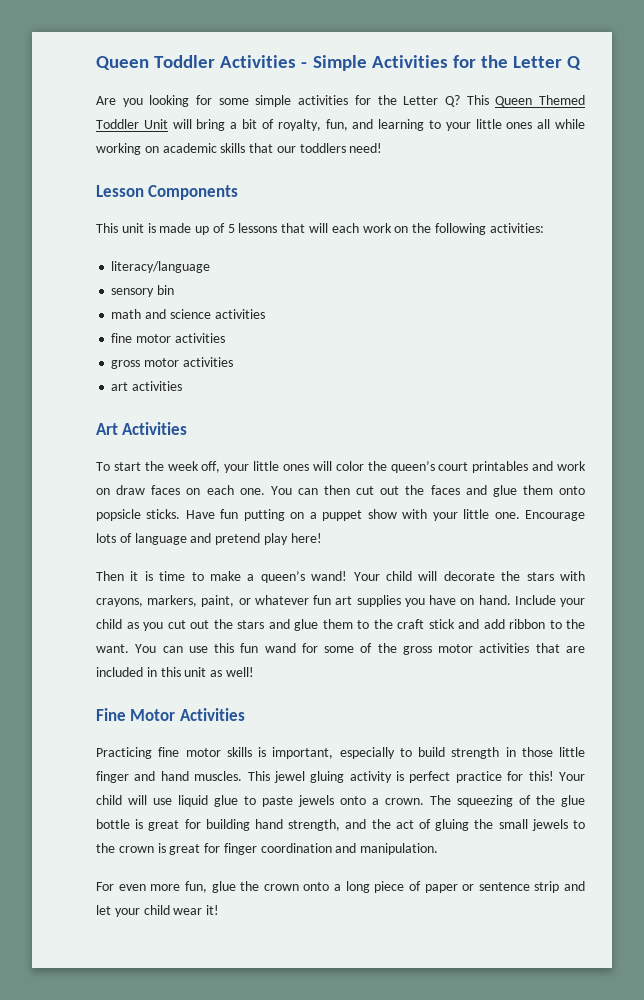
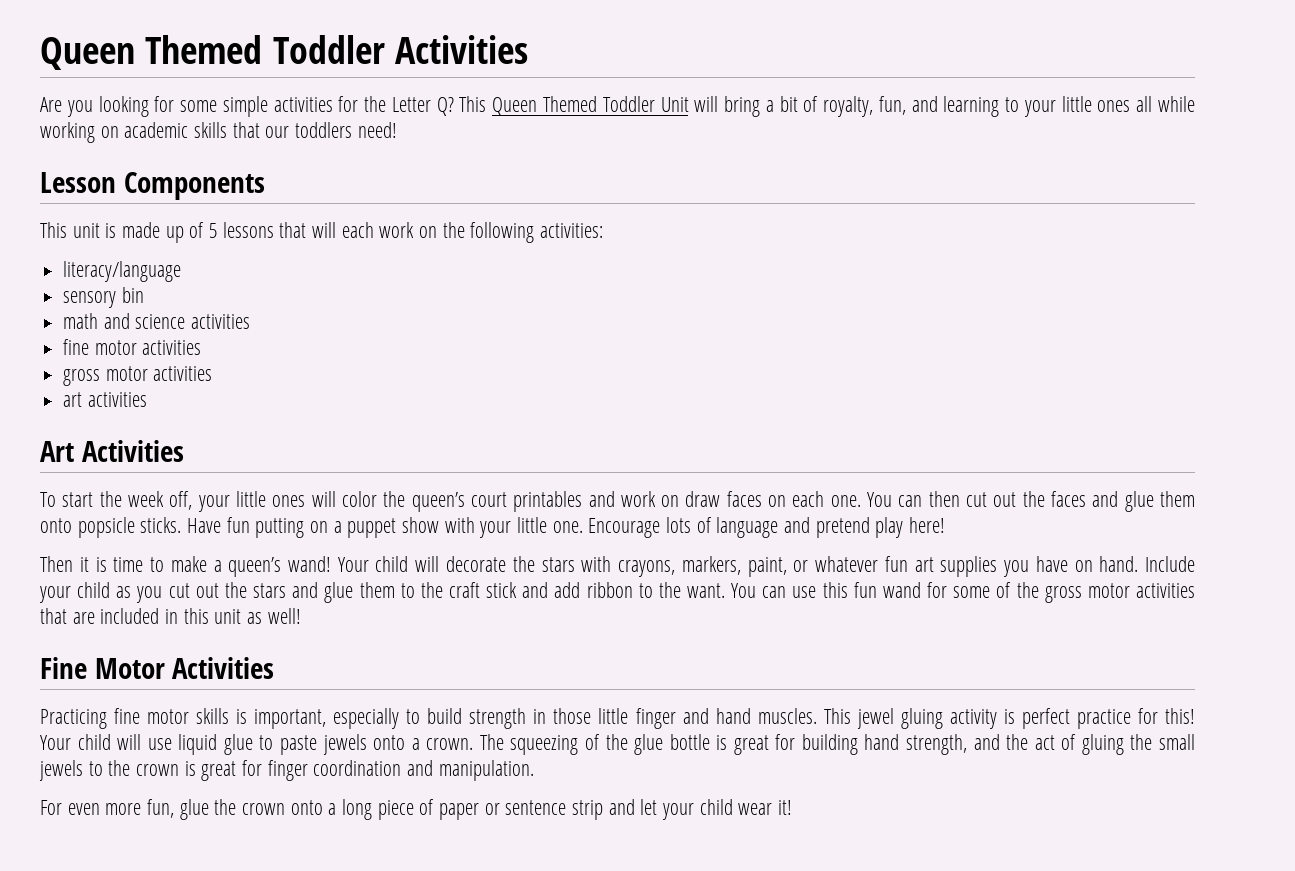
[96,56,149,70] Queen -> [40,35,263,70] Queen Themed
[301,55,582,71] - Simple Activities for the Letter Q -> (528, 49) none

